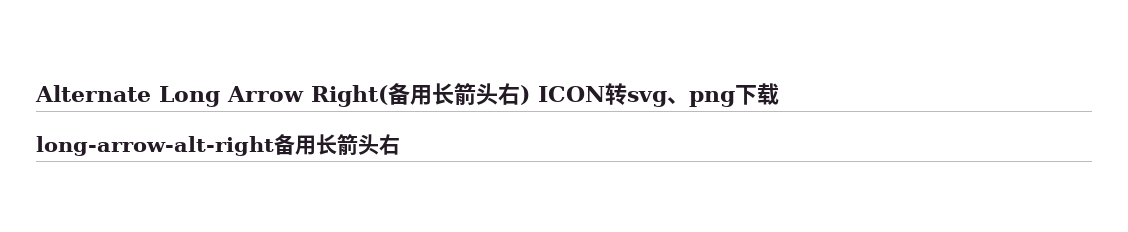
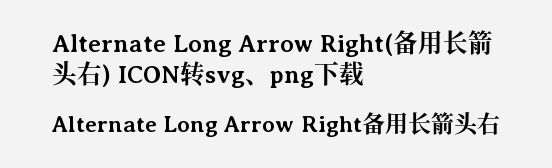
[36,136,274,156] long-arrow-alt-right -> [51,116,362,137] Alternate Long Arrow Right

